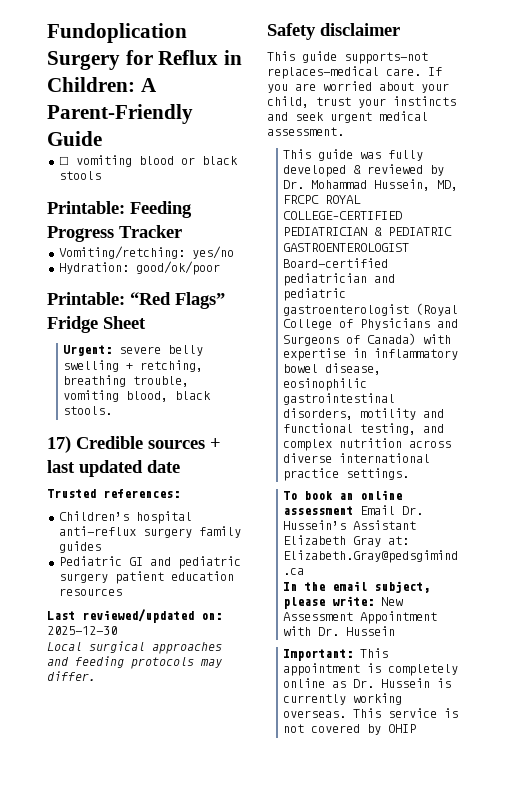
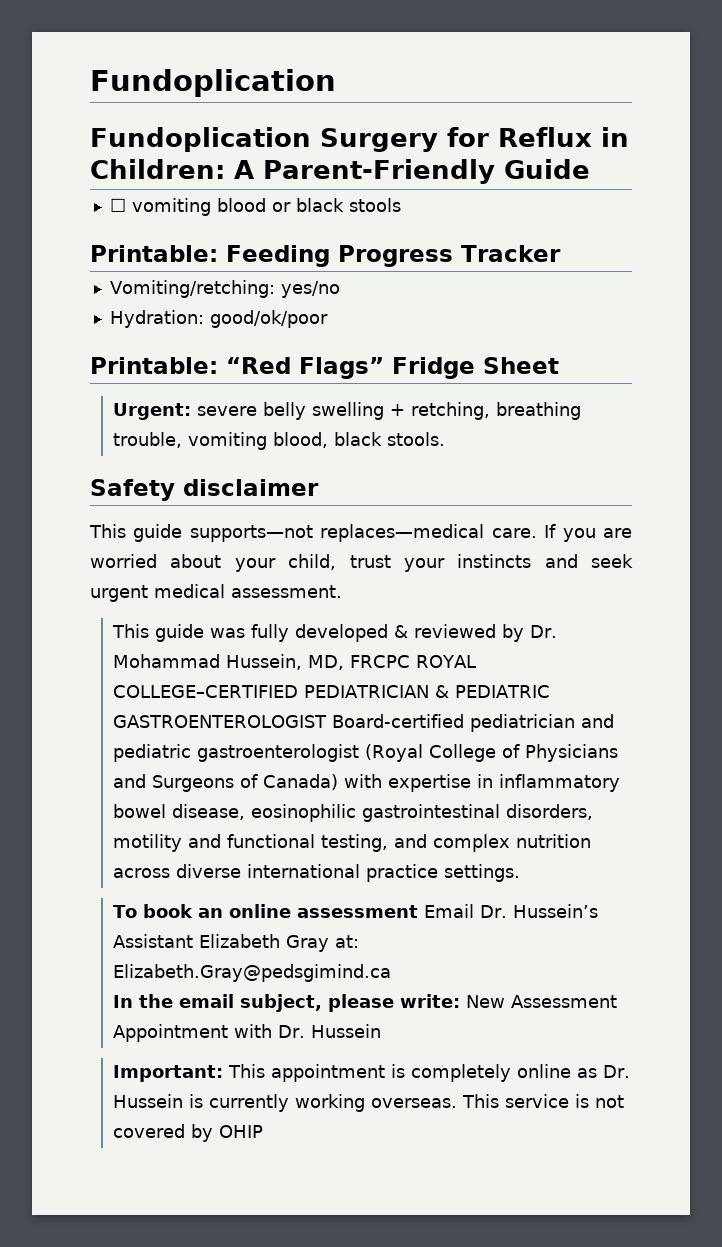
[47,23,187,43] Fundoplication -> [90,69,336,97] [90,127,311,152] Fundoplication // Fundoplication
[47,436,221,453] [47,460,180,477] [47,489,180,498] [58,511,192,524] [58,526,241,538] [58,541,101,553] [58,556,241,569] [58,571,234,584] [58,588,122,596] [47,609,222,623] [47,626,117,635] [47,641,222,654] [47,656,222,669] [47,671,96,681] // 17) Credible sources + last updated date // Trusted references: // Children’s hospital anti-reflux surgery family guides // Pediatric GI and pediatric surgery patient education resources // Last reviewed/updated on: 2025-12-30 // Local surgical approaches and feeding protocols may differ. -> (446, 439) none

